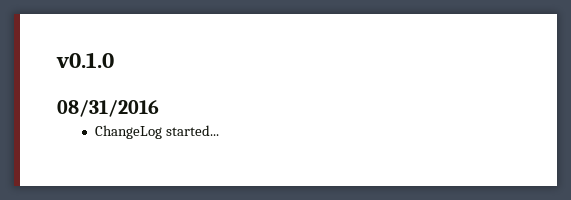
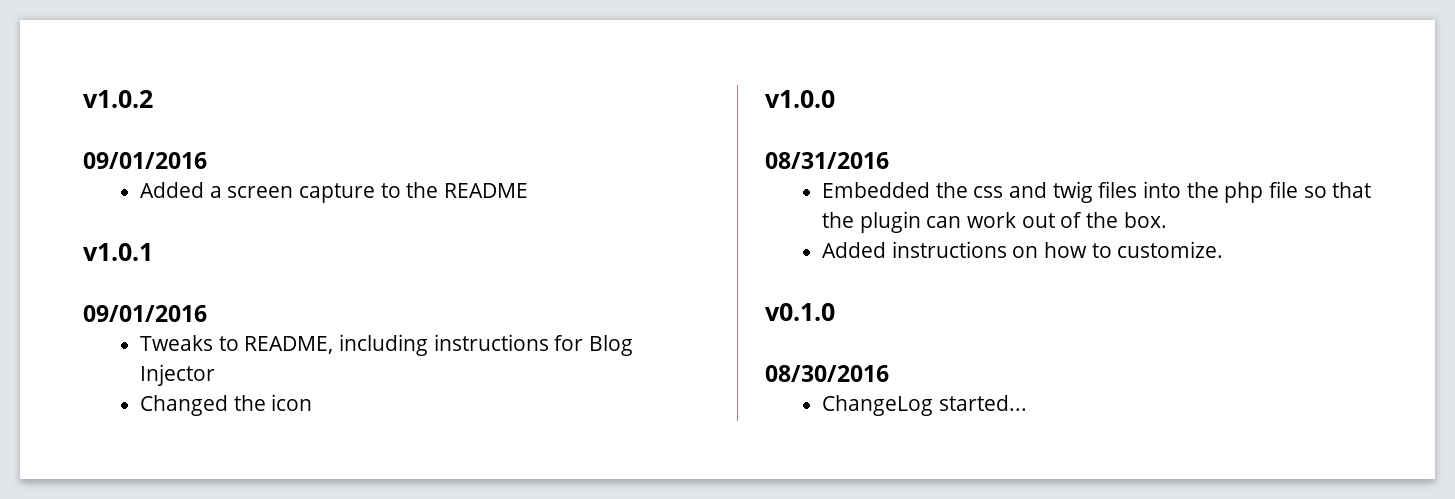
[56,52,114,68] [57,100,159,117] v0.1.0 // 08/31/2016 -> [83,90,153,108] [83,152,207,169] [140,182,529,203] [83,243,153,261] [83,305,207,322] [140,334,634,356] [140,364,216,386] [140,394,313,416] [765,90,835,108] [765,152,889,169] [822,181,1372,203] [822,211,1167,233] [822,241,1224,258] [765,303,835,321] [765,365,889,382] v1.0.2 // 09/01/2016 // Added a screen capture to the README // v1.0.1 // 09/01/2016 // Tweaks to README, including instructions for Blog Injector // Changed the icon // v1.0.0 // 08/31/2016 // Embedded the css and twig files into the php file so that the plugin can work out of the box. // Added instructions on how to customize. // v0.1.0 // 08/30/2016

